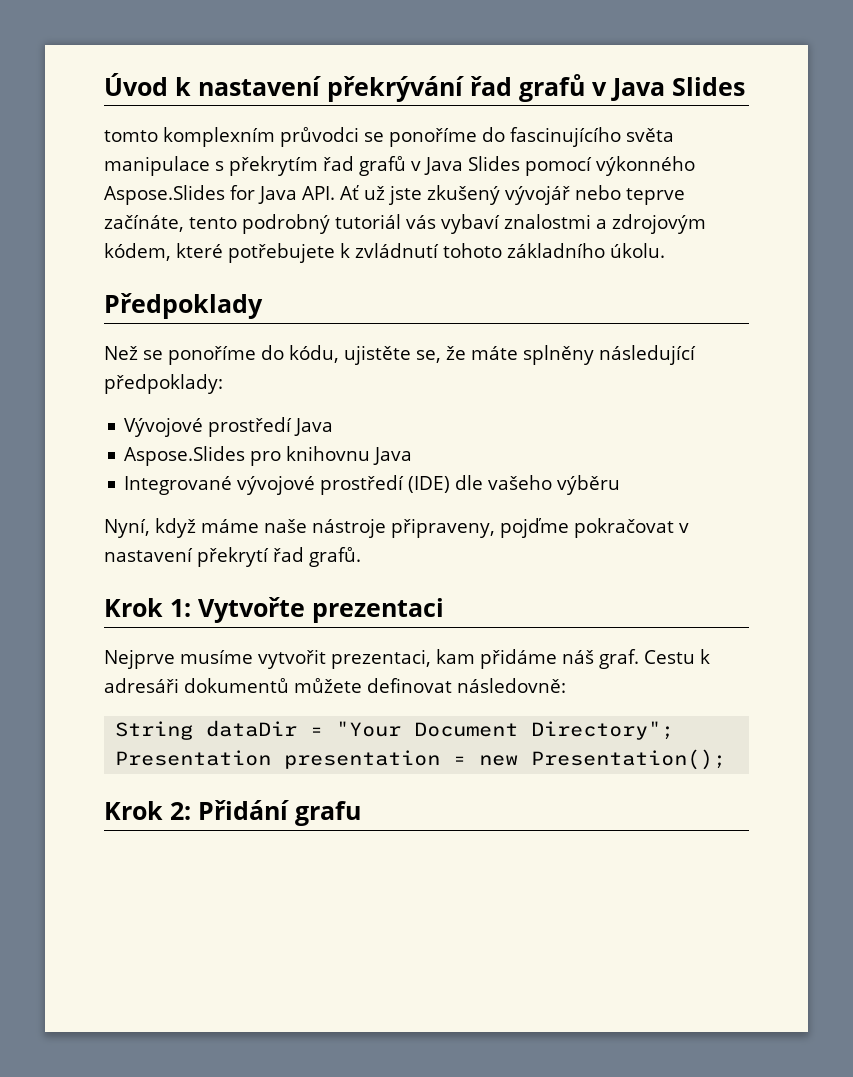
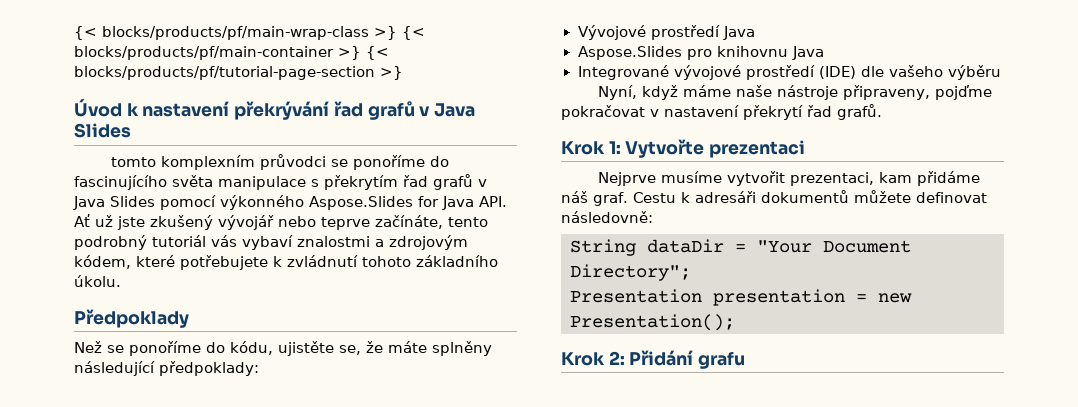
(104, 84) none -> [74,26,425,40] [74,46,389,60] [74,66,403,80] {< blocks/products/pf/main-wrap-class >} {< blocks/products/pf/main-container >} {< blocks/products/pf/tutorial-page-section >} //

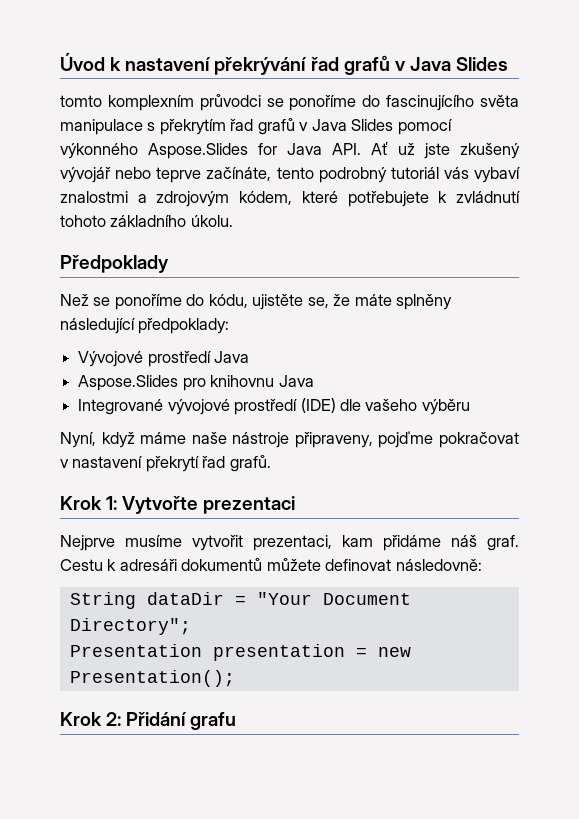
[74,26,425,40] [74,46,389,60] [74,66,403,80] {< blocks/products/pf/main-wrap-class >} {< blocks/products/pf/main-container >} {< blocks/products/pf/tutorial-page-section >} // -> (60, 62) none

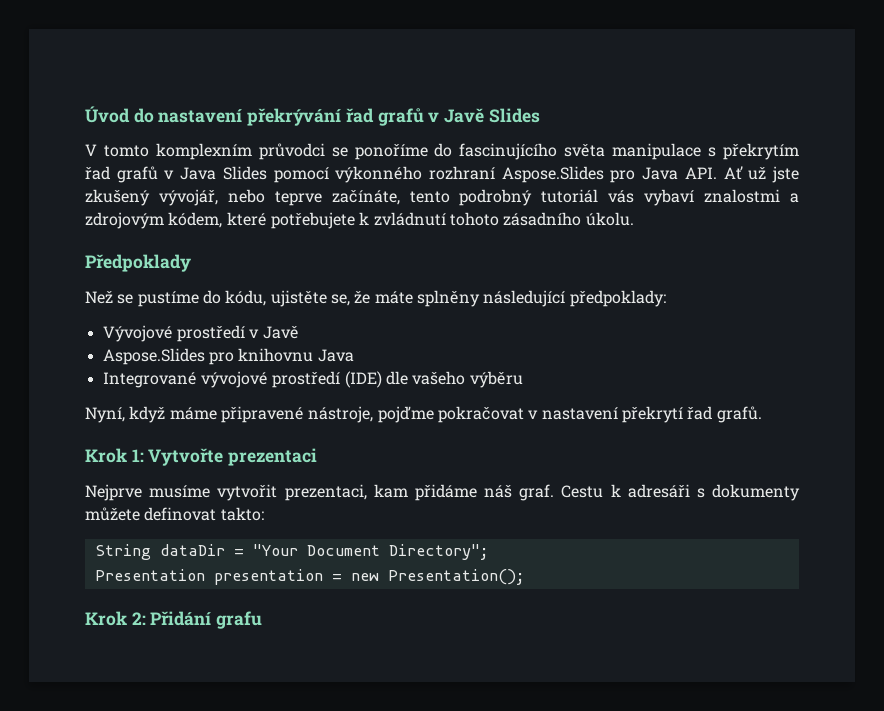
[110,57,122,71] k -> [133,108,154,123] do
[409,57,451,71] Java -> [444,108,485,123] Javě
(509, 64) none -> [85,144,97,156] V
[148,143,277,159] Aspose.Slides for -> [429,166,636,183] rozhraní Aspose.Slides pro
[60,167,111,183] vývojář -> [158,189,218,206] vývojář,
[110,215,187,227] základního -> [503,212,582,226] zásadního
[114,294,182,310] ponoříme -> [137,291,199,307] pustíme
[214,351,250,363] Java -> [249,326,299,339] v Javě
[191,432,373,448] naše nástroje připraveny, -> [220,406,374,423] připravené nástroje,
[181,558,263,571] dokumentů -> [696,484,800,501] s dokumenty
[395,559,482,571] následovně: -> [220,507,264,521] takto:

